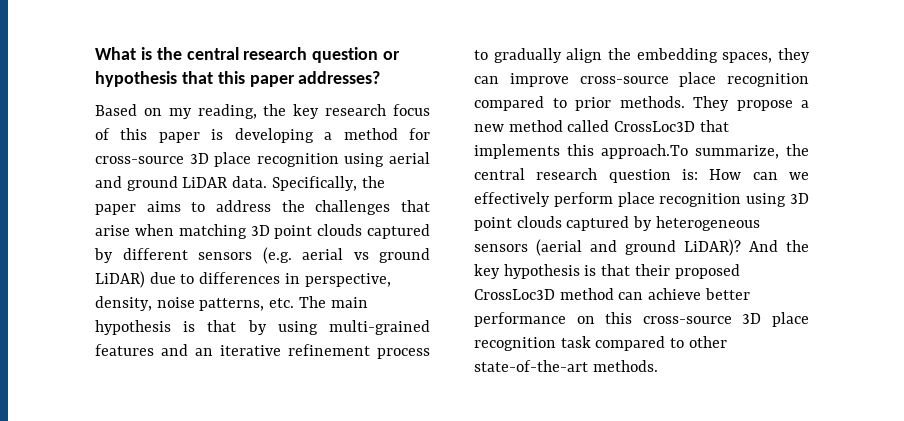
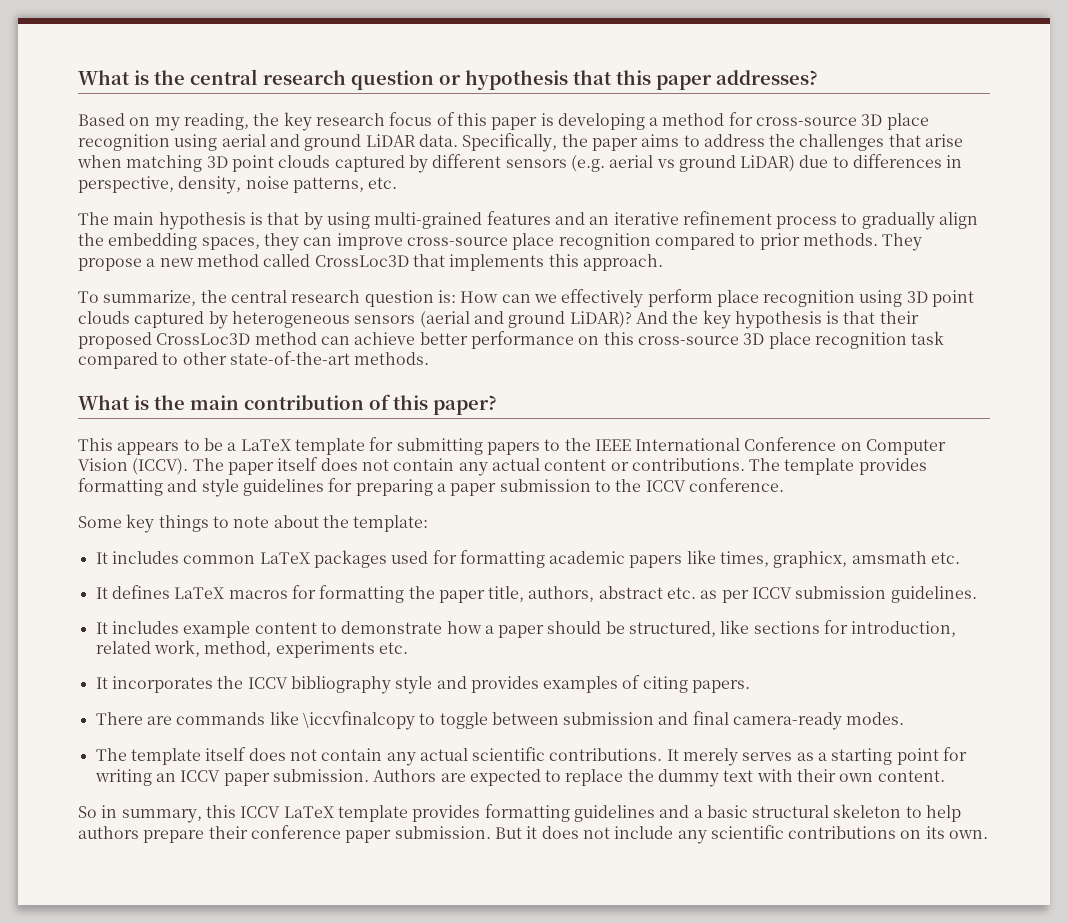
(295, 303) none -> (398, 183) //
[601,144,688,159] approach.To -> [582,254,663,271] [78,291,99,303] approach. // To
(658, 366) none -> [78,394,497,415] [78,437,947,455] [78,457,927,476] [78,478,784,497] [78,514,429,533] [95,550,961,568] [95,585,977,603] [95,620,957,638] [95,640,408,658] [95,675,751,694] [95,711,905,730] [95,747,968,766] [94,769,945,787] [78,804,962,823] [78,825,989,844] // What is the main contribution of this paper? // This appears to be a LaTeX template for submitting papers to the IEEE International Conference on Computer Vision (ICCV). The paper itself does not contain any actual content or contributions. The template provides formatting and style guidelines for preparing a paper submission to the ICCV conference. // Some key things to note about the template: // It includes common LaTeX packages used for formatting academic papers like times, graphicx, amsmath etc. // It defines LaTeX macros for formatting the paper title, authors, abstract etc. as per ICCV submission guidelines. // It includes example content to demonstrate how a paper should be structured, like sections for introduction, related work, method, experiments etc. // It incorporates the ICCV bibliography style and provides examples of citing papers. // There are commands like \iccvfinalcopy to toggle between submission and final camera-ready modes. // The template itself does not contain any actual scientific contributions. It merely serves as a starting point for writing an ICCV paper submission. Authors are expected to replace the dummy text with their own content. // So in summary, this ICCV LaTeX template provides formatting guidelines and a basic structural skeleton to help authors prepare their conference paper submission. But it does not include any scientific contributions on its own.

